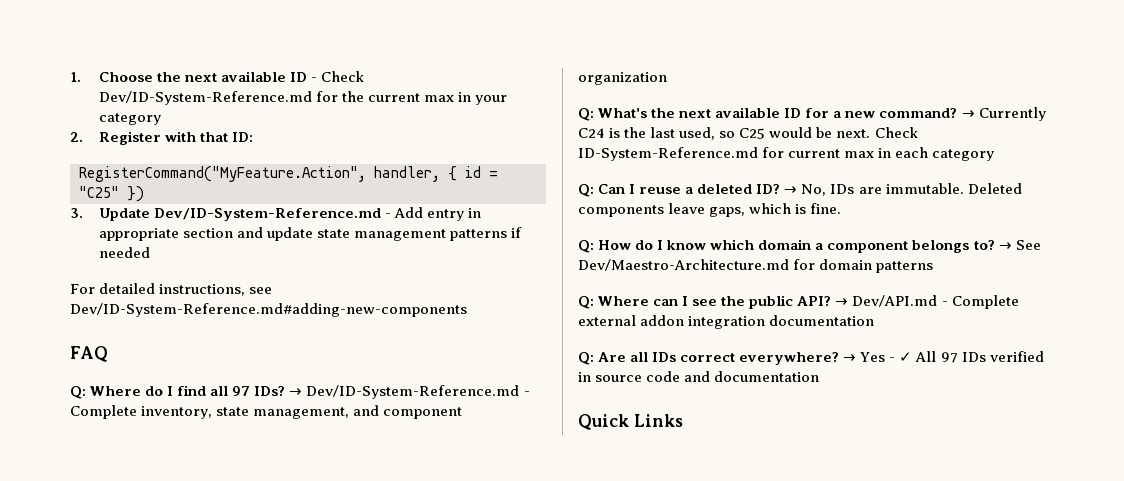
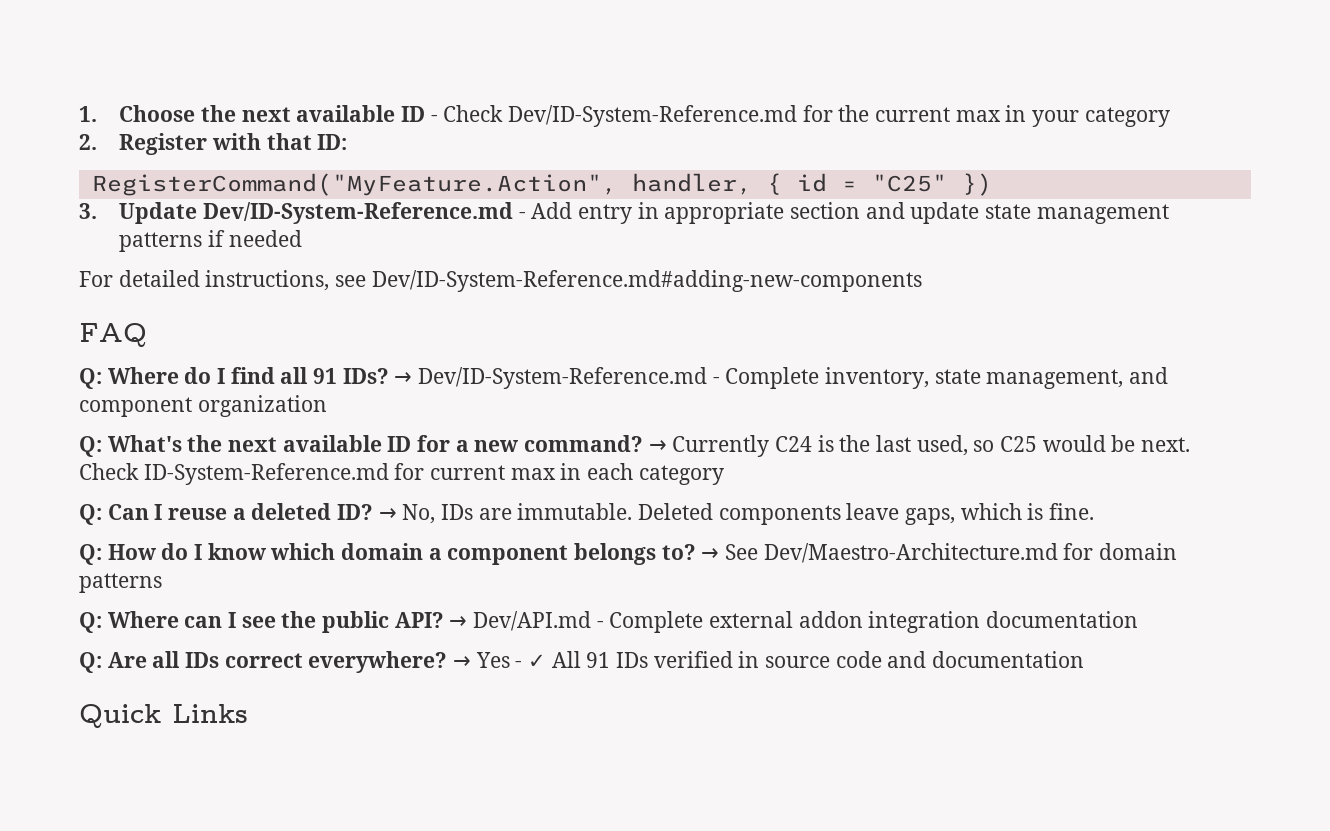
[232,386,251,396] 97 -> [313,368,338,384] 91
[940,352,958,363] 97 -> [586,652,611,668] 91

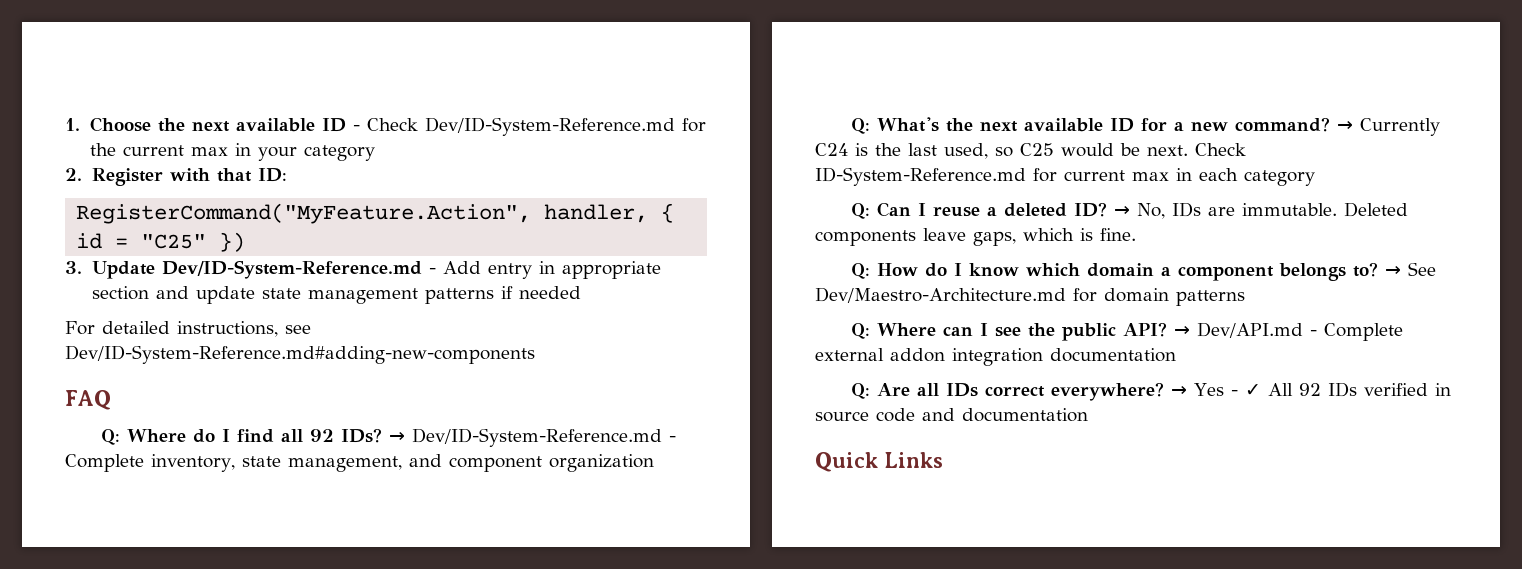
[313,368,338,384] 91 -> [309,429,334,442] 92
[586,652,611,668] 91 -> [1298,383,1321,396] 92

